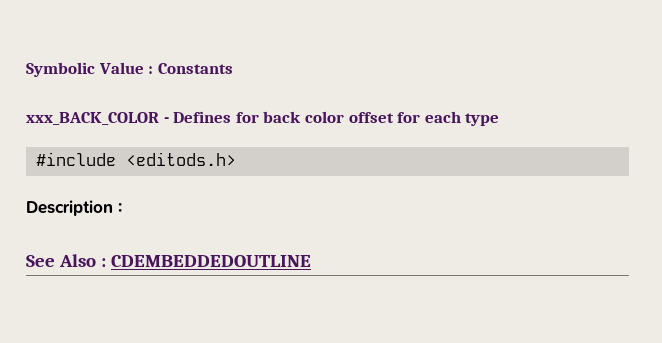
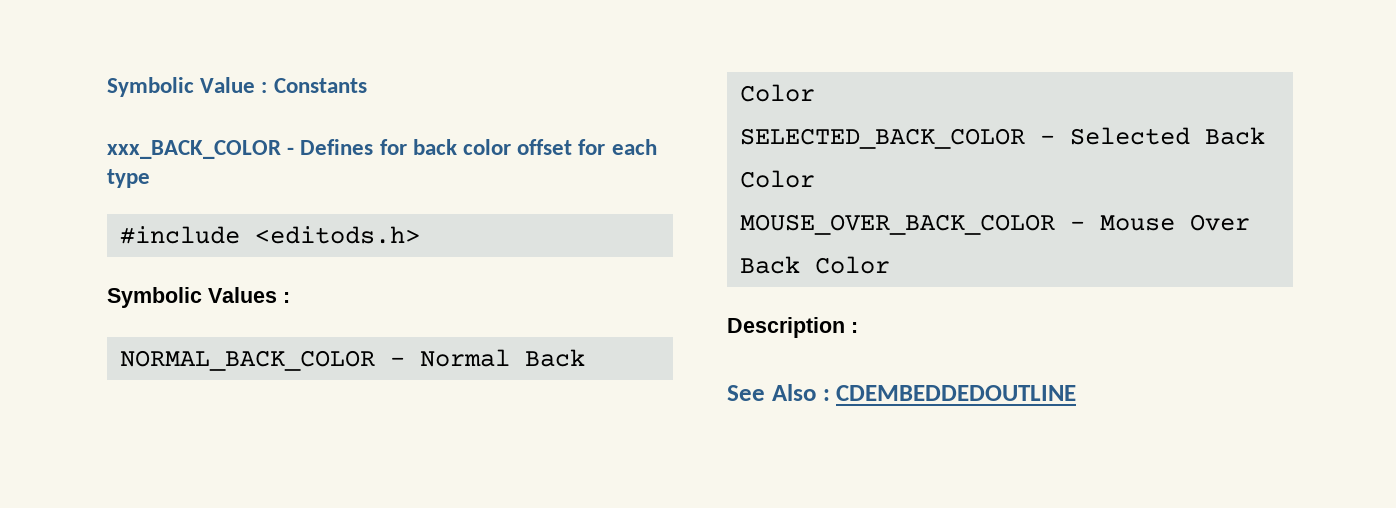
(237, 159) none -> [107,287,290,308] [119,349,585,371] [739,84,815,102] [739,127,1265,149] [739,170,815,188] [739,214,1250,235] [739,256,890,274] // Symbolic Values : // NORMAL_BACK_COLOR - Normal Back Color // SELECTED_BACK_COLOR - Selected Back Color // MOUSE_OVER_BACK_COLOR - Mouse Over Back Color

